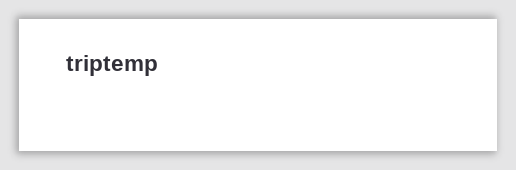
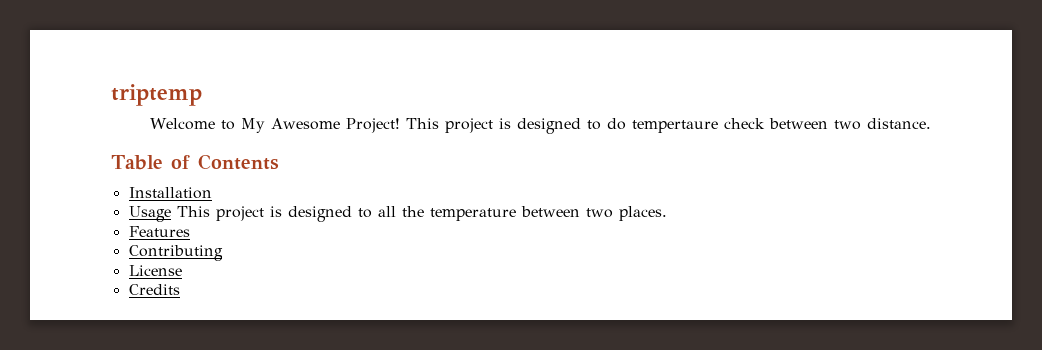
(158, 65) none -> [150,118,932,134] [111,154,279,170] [128,187,212,199] [128,206,667,222] [128,226,190,237] [128,245,223,261] [128,265,182,276] [128,284,180,295] // Welcome to My Awesome Project! This project is designed to do tempertaure check between two distance. // Table of Contents // Installation // Usage This project is designed to all the temperature between two places. // Features // Contributing // License // Credits

